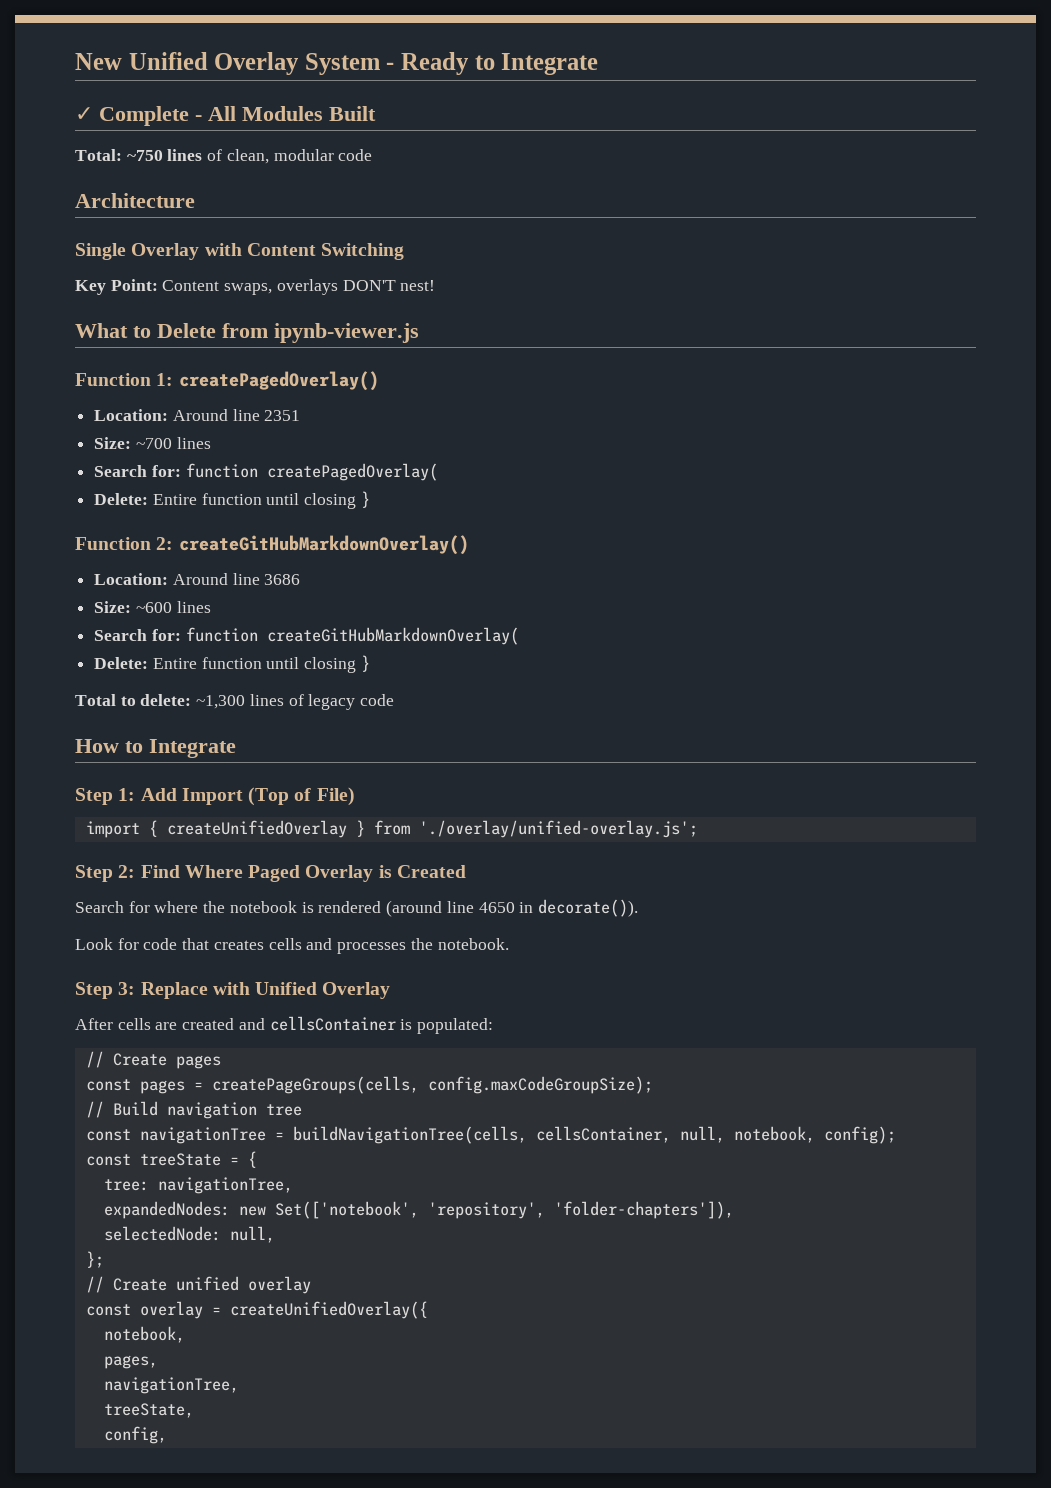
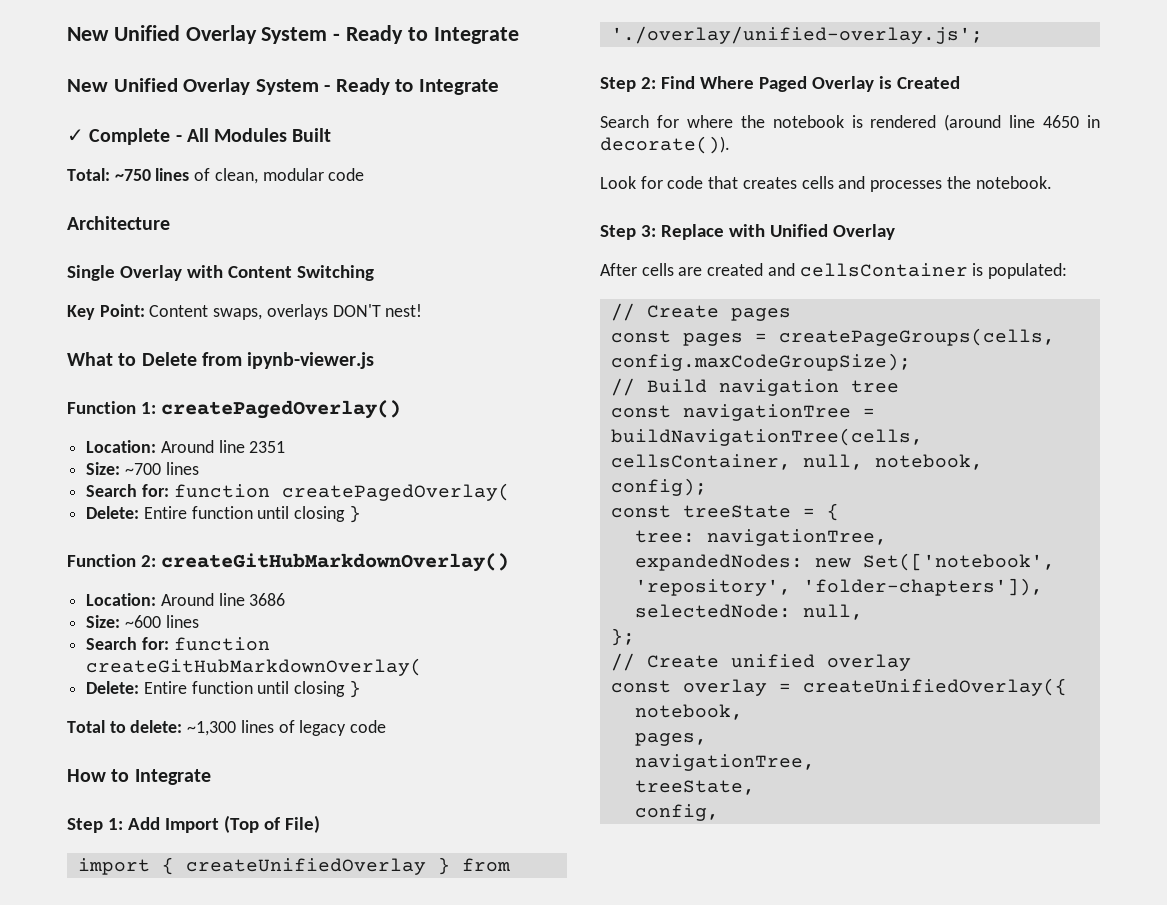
[75,52,599,75] New Unified Overlay System - Ready to Integrate -> [67,25,519,44] [67,78,499,95] New Unified Overlay System - Ready to Integrate // New Unified Overlay System - Ready to Integrate

